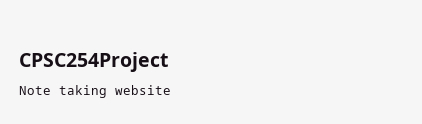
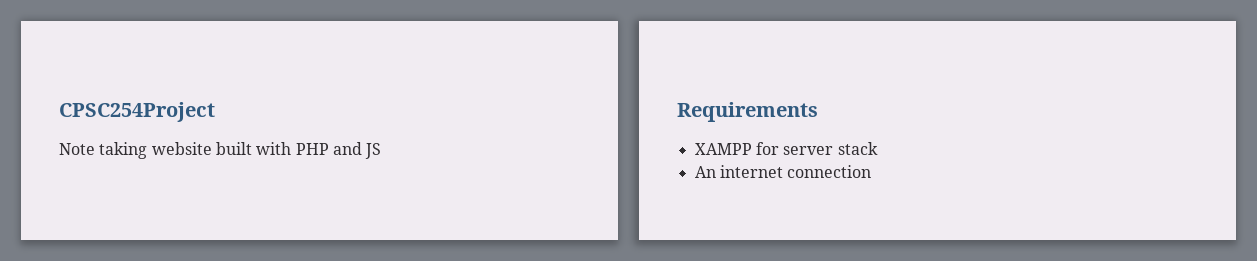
(171, 90) none -> [215,142,382,159] [677,102,818,122] [694,142,878,155] [694,165,872,178] built with PHP and JS // Requirements // XAMPP for server stack // An internet connection

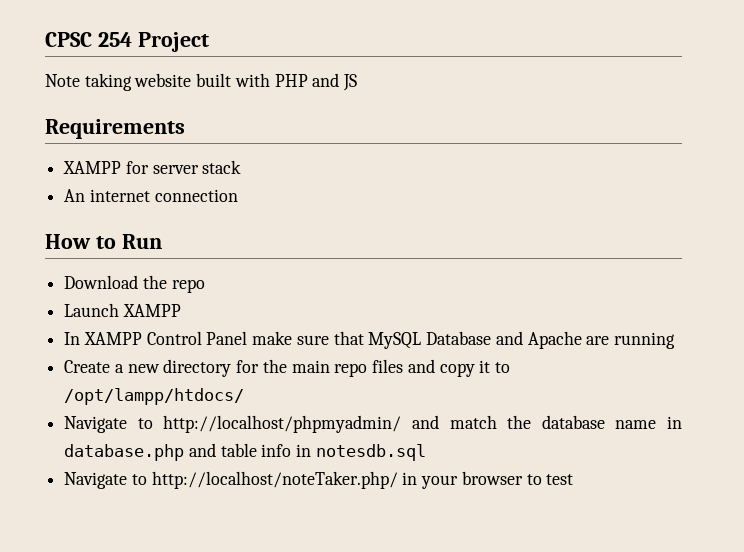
[59,102,215,122] CPSC254Project -> [45,32,209,52] CPSC 254 Project
(872, 171) none -> [45,234,162,249] [64,275,205,293] [64,303,181,317] [64,331,675,349] [64,359,510,377] [64,388,245,405] [64,415,682,433] [64,443,426,461] [64,471,574,489] // How to Run // Download the repo // Launch XAMPP // In XAMPP Control Panel make sure that MySQL Database and Apache are running // Create a new directory for the main repo files and copy it to /opt/lampp/htdocs/ // Navigate to http://localhost/phpmyadmin/ and match the database name in database.php and table info in notesdb.sql // Navigate to http://localhost/noteTaker.php/ in your browser to test

